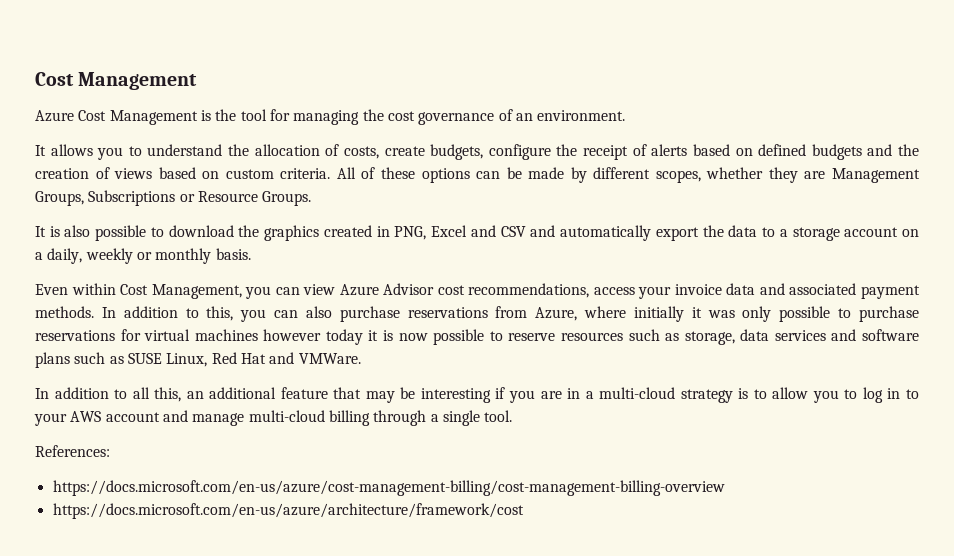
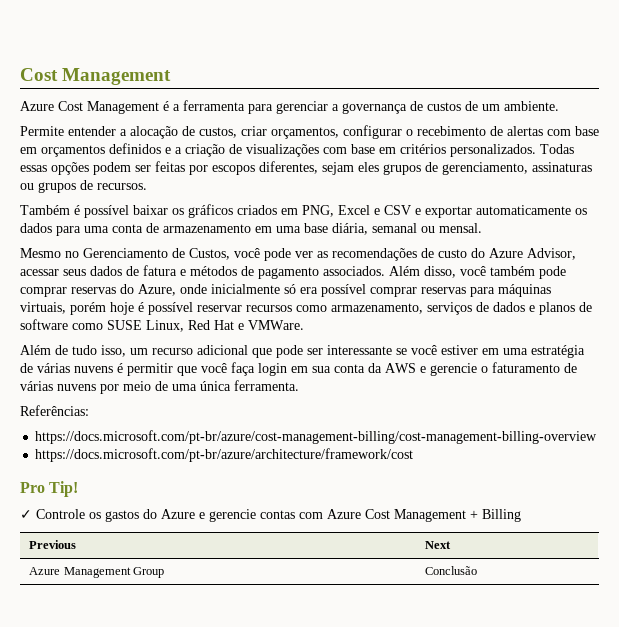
[200,109,626,125] [35,144,919,160] [35,167,920,183] [35,190,312,206] [35,225,920,241] [35,248,251,264] [35,283,920,299] [35,306,920,322] [35,329,919,345] [35,352,124,368] is the tool for managing the cost governance of an environment. // It allows you to understand the allocation of costs, create budgets, configure the receipt of alerts based on defined budgets and the creation of views based on custom criteria. All of these options can be made by different scopes, whether they are Management Groups, Subscriptions or Resource Groups. // It is also possible to download the graphics created in PNG, Excel and CSV and automatically export the data to a storage account on a daily, weekly or monthly basis. // Even within Cost Management, you can view Azure Advisor cost recommendations, access your invoice data and associated payment methods. In addition to this, you can also purchase reservations from Azure, where initially it was only possible to purchase reservations for virtual machines however today it is now possible to reserve resources such as storage, data services and software plans such as -> [163,100,559,114] [20,125,599,139] [20,143,574,157] [20,161,592,175] [20,180,147,193] [20,204,587,218] [20,223,482,236] [20,248,576,261] [20,265,566,279] [20,284,551,297] [20,302,592,315] [20,319,103,330] é a ferramenta para gerenciar a governança de custos de um ambiente. // Permite entender a alocação de custos, criar orçamentos, configurar o recebimento de alertas com base em orçamentos definidos e a criação de visualizações com base em critérios personalizados. Todas essas opções podem ser feitas por escopos diferentes, sejam eles grupos de gerenciamento, assinaturas ou grupos de recursos. // Também é possível baixar os gráficos criados em PNG, Excel e CSV e exportar automaticamente os dados para uma conta de armazenamento em uma base diária, semanal ou mensal. // Mesmo no Gerenciamento de Custos, você pode ver as recomendações de custo do Azure Advisor, acessar seus dados de fatura e métodos de pagamento associados. Além disso, você também pode comprar reservas do Azure, onde inicialmente só era possível comprar reservas para máquinas virtuais, porém hoje é possível reservar recursos como armazenamento, serviços de dados e planos de software como
[269,352,295,364] and -> [238,323,244,330] e
[35,387,920,403] [34,410,513,426] [35,445,110,457] [52,480,725,496] [52,503,524,519] In addition to all this, an additional feature that may be interesting if you are in a multi-cloud strategy is to allow you to log in to your AWS account and manage multi-cloud billing through a single tool. // References: // https://docs.microsoft.com/en-us/azure/cost-management-billing/cost-management-billing-overview // https://docs.microsoft.com/en-us/azure/architecture/framework/cost -> [20,345,585,358] [20,362,577,376] [20,380,299,394] [20,405,89,416] [35,430,598,444] [35,448,414,462] [20,481,79,497] [20,509,521,522] [29,540,77,549] [425,541,452,549] [29,567,165,578] [425,566,478,575] Além de tudo isso, um recurso adicional que pode ser interessante se você estiver em uma estratégia de várias nuvens é permitir que você faça login em sua conta da AWS e gerencie o faturamento de várias nuvens por meio de uma única ferramenta. // Referências: // https://docs.microsoft.com/pt-br/azure/cost-management-billing/cost-management-billing-overview // https://docs.microsoft.com/pt-br/azure/architecture/framework/cost // Pro Tip! // ✓ Controle os gastos do Azure e gerencie contas com Azure Cost Management + Billing // Previous | Next // Azure Management Group | Conclusão

